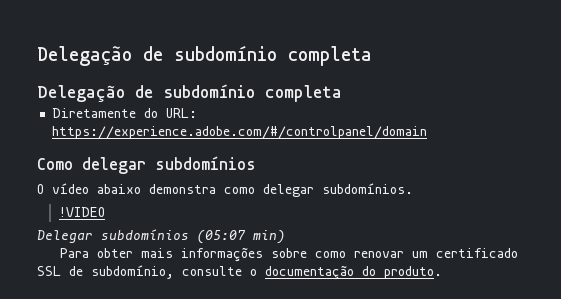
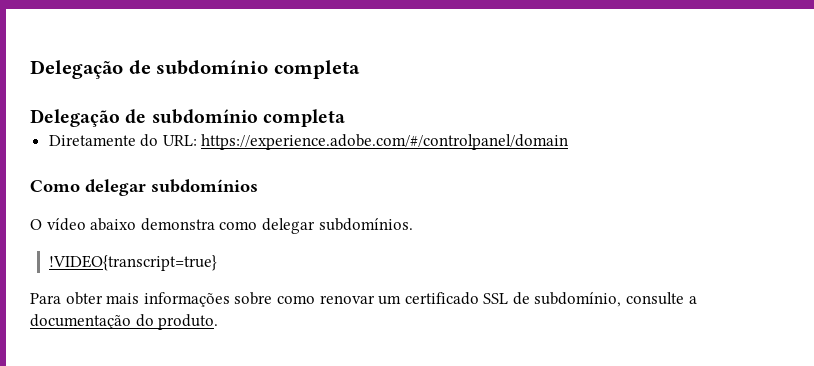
[58,207,105,217] [37,229,285,244] !VIDEO // Delegar subdomínios (05:07 min) -> [48,255,217,271] !VIDEO{transcript=true}
[250,269,257,276] o -> [688,296,697,304] a

